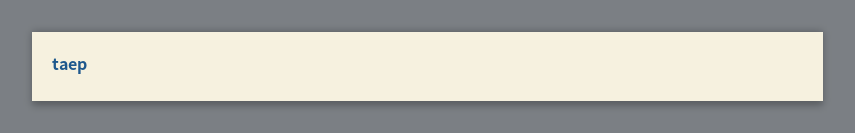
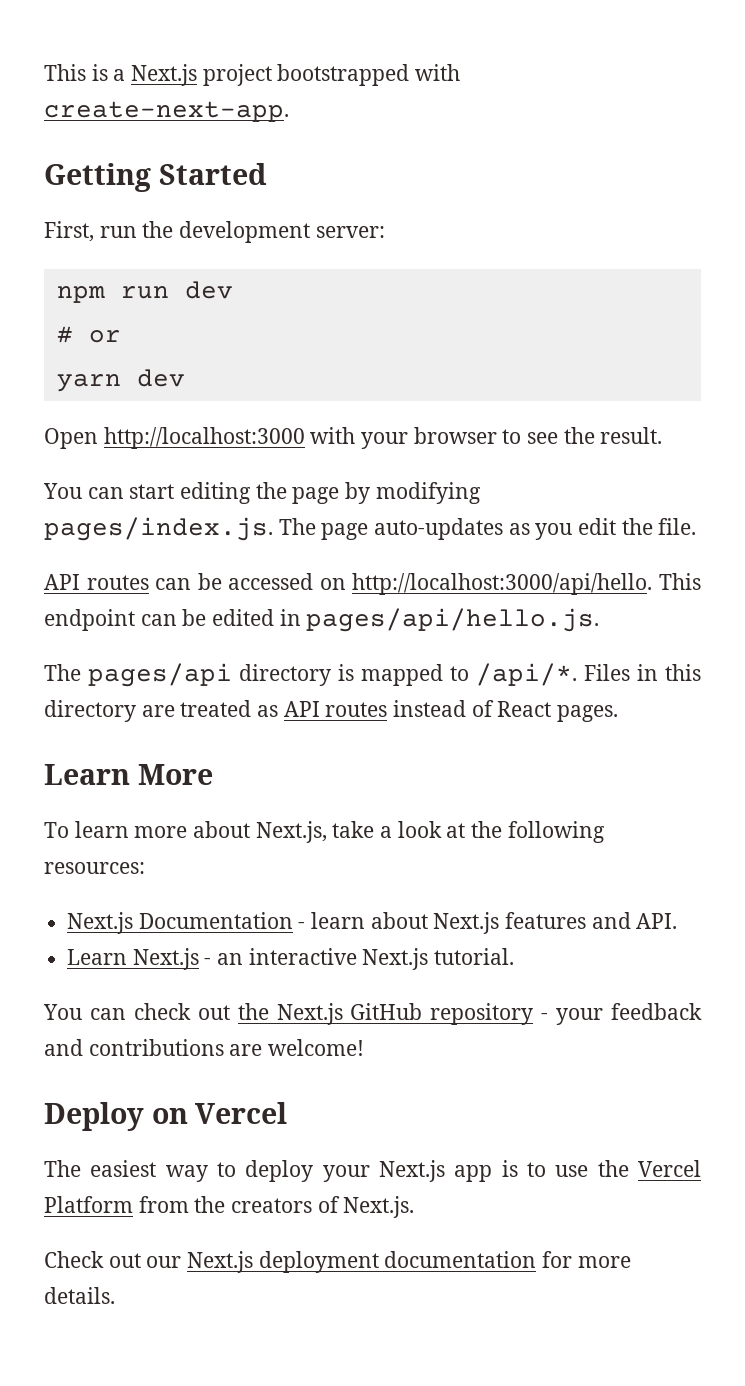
[52,58,87,74] taep -> [44,64,461,86] [44,101,289,122] [44,163,267,192] [44,221,385,243] [56,281,233,303] [56,326,121,343] [56,369,185,392] [44,427,663,449] [43,482,481,504] [44,517,697,541] [44,573,701,595] [44,608,600,632] [44,663,701,687] [44,700,619,722] [44,764,213,785] [44,821,605,843] [44,862,145,874] [67,912,678,934] [67,948,515,970] [43,1003,702,1025] [44,1039,365,1056] [44,1102,288,1131] [44,1160,701,1182] [44,1196,415,1218] [44,1251,631,1273] [44,1287,115,1304] This is a Next.js project bootstrapped with create-next-app. // Getting Started // First, run the development server: // npm run dev // # or // yarn dev // Open http://localhost:3000 with your browser to see the result. // You can start editing the page by modifying pages/index.js. The page auto-updates as you edit the file. // API routes can be accessed on http://localhost:3000/api/hello. This endpoint can be edited in pages/api/hello.js. // The pages/api directory is mapped to /api/*. Files in this directory are treated as API routes instead of React pages. // Learn More // To learn more about Next.js, take a look at the following resources: // Next.js Documentation - learn about Next.js features and API. // Learn Next.js - an interactive Next.js tutorial. // You can check out the Next.js GitHub repository - your feedback and contributions are welcome! // Deploy on Vercel // The easiest way to deploy your Next.js app is to use the Vercel Platform from the creators of Next.js. // Check out our Next.js deployment documentation for more details.

